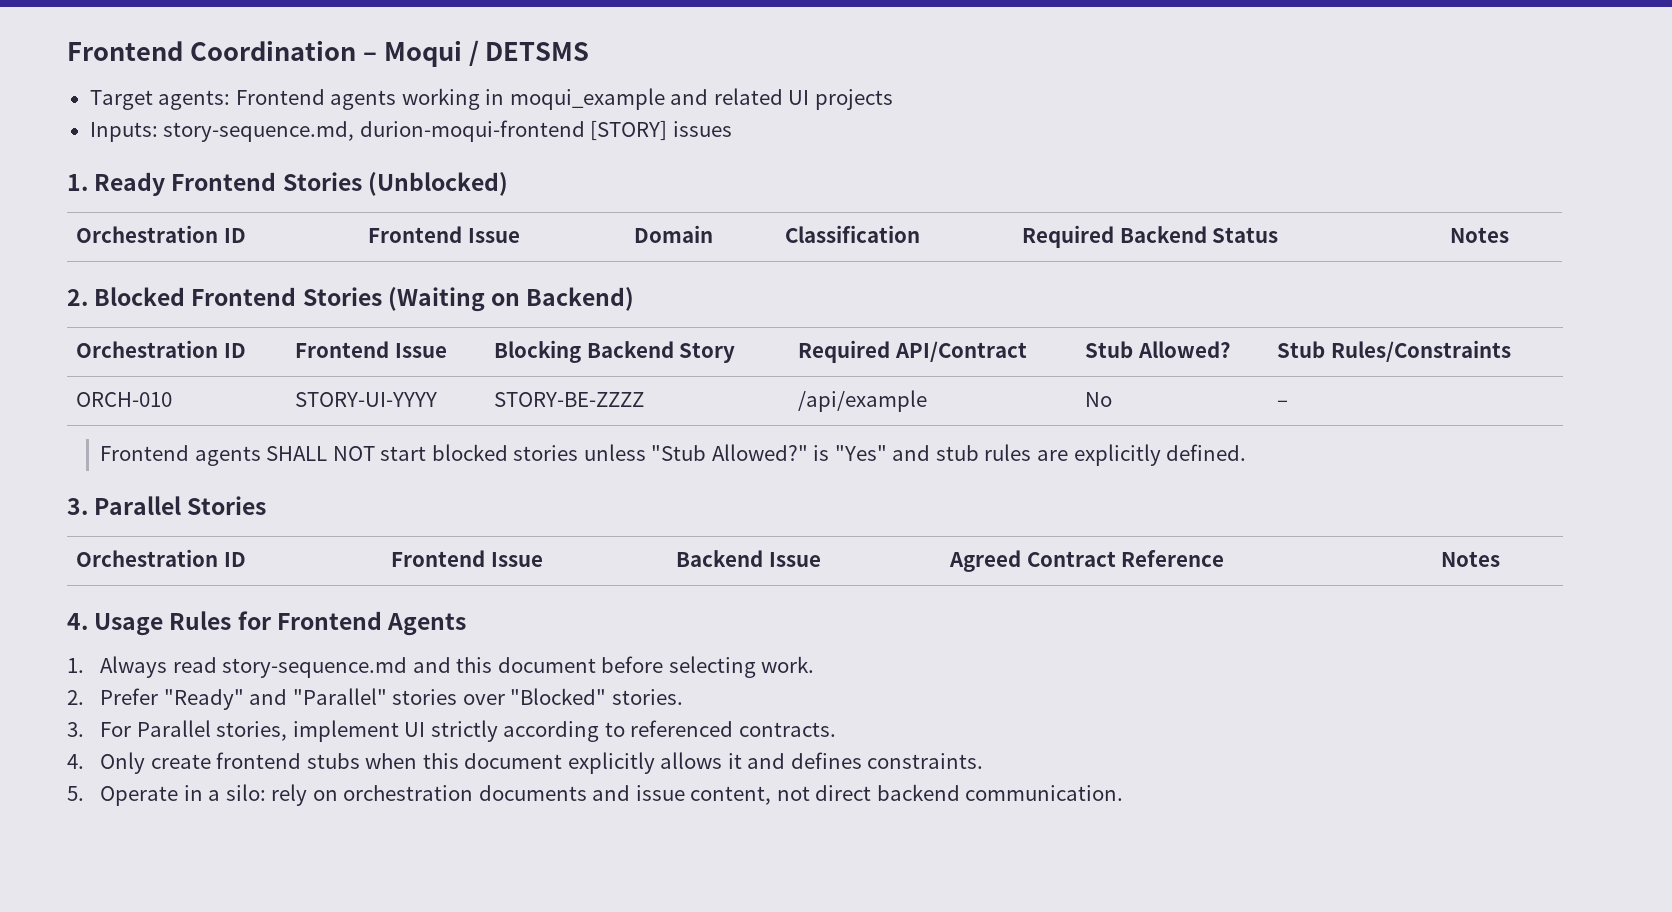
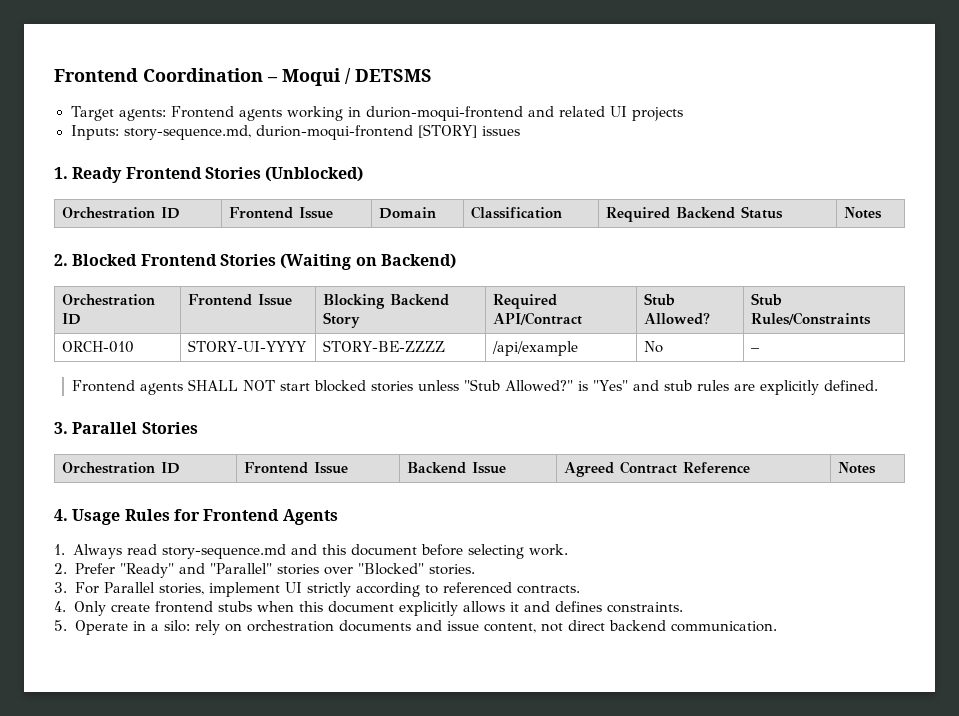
[509,88,665,110] moqui_example -> [366,106,524,121] durion-moqui-frontend

